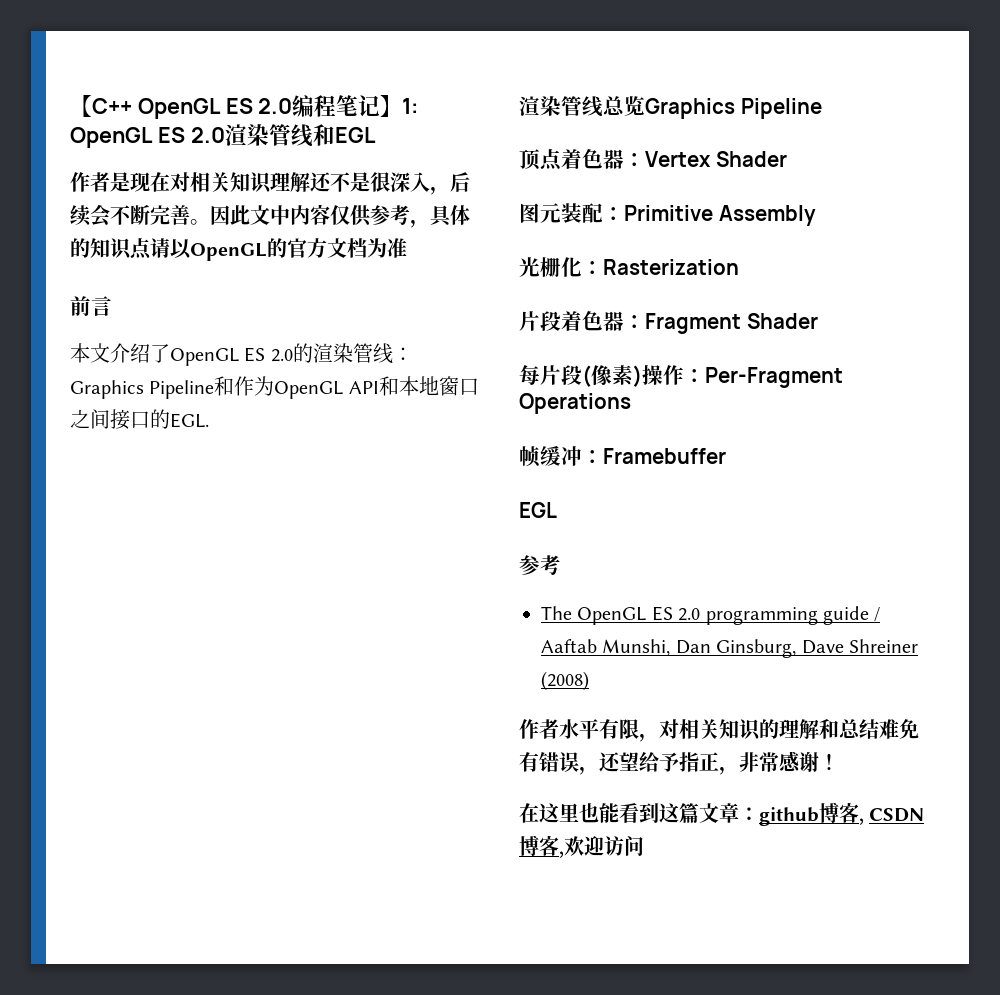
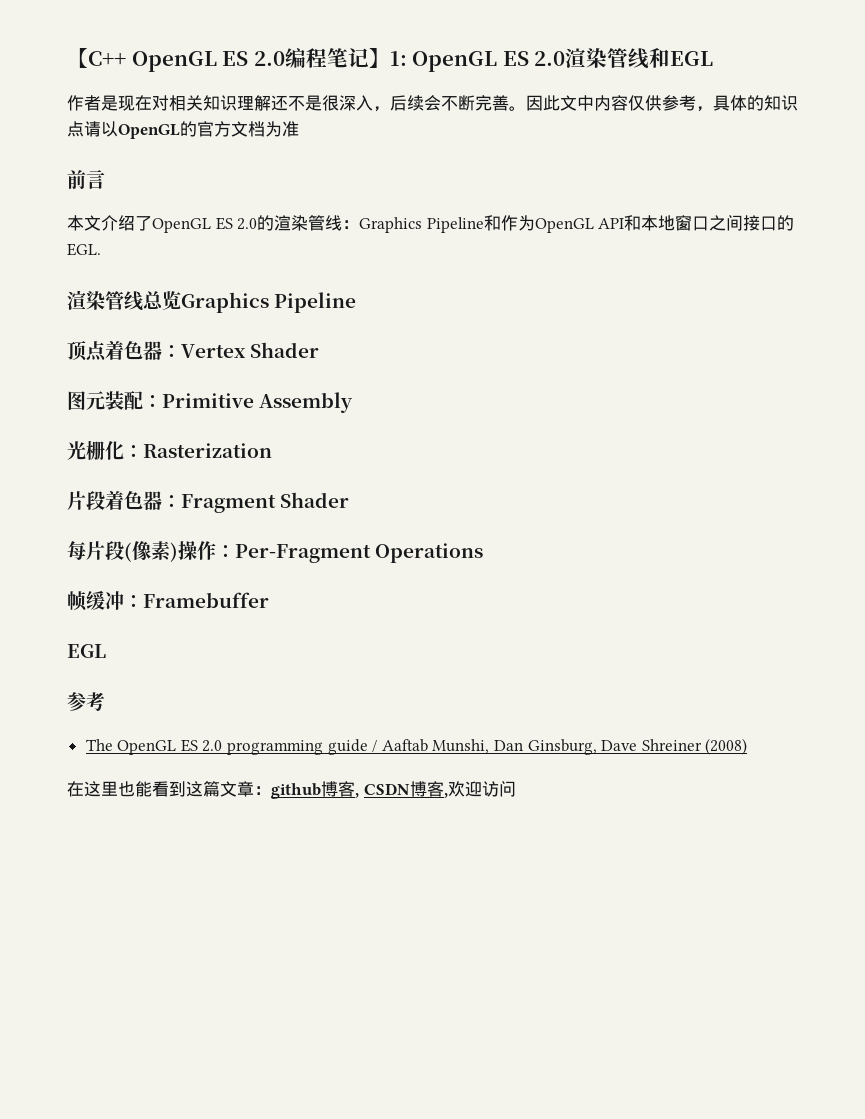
[519,719,919,742] [519,751,839,775] // 作者水平有限，对相关知识的理解和总结难免有错误，还望给予指正，非常感谢！ -> (748, 746) none

